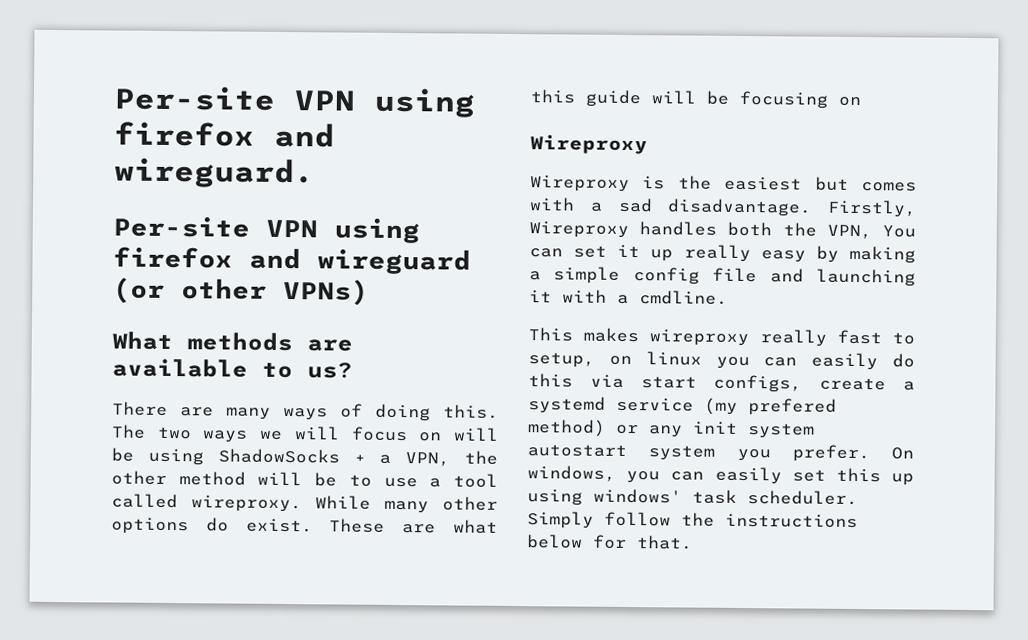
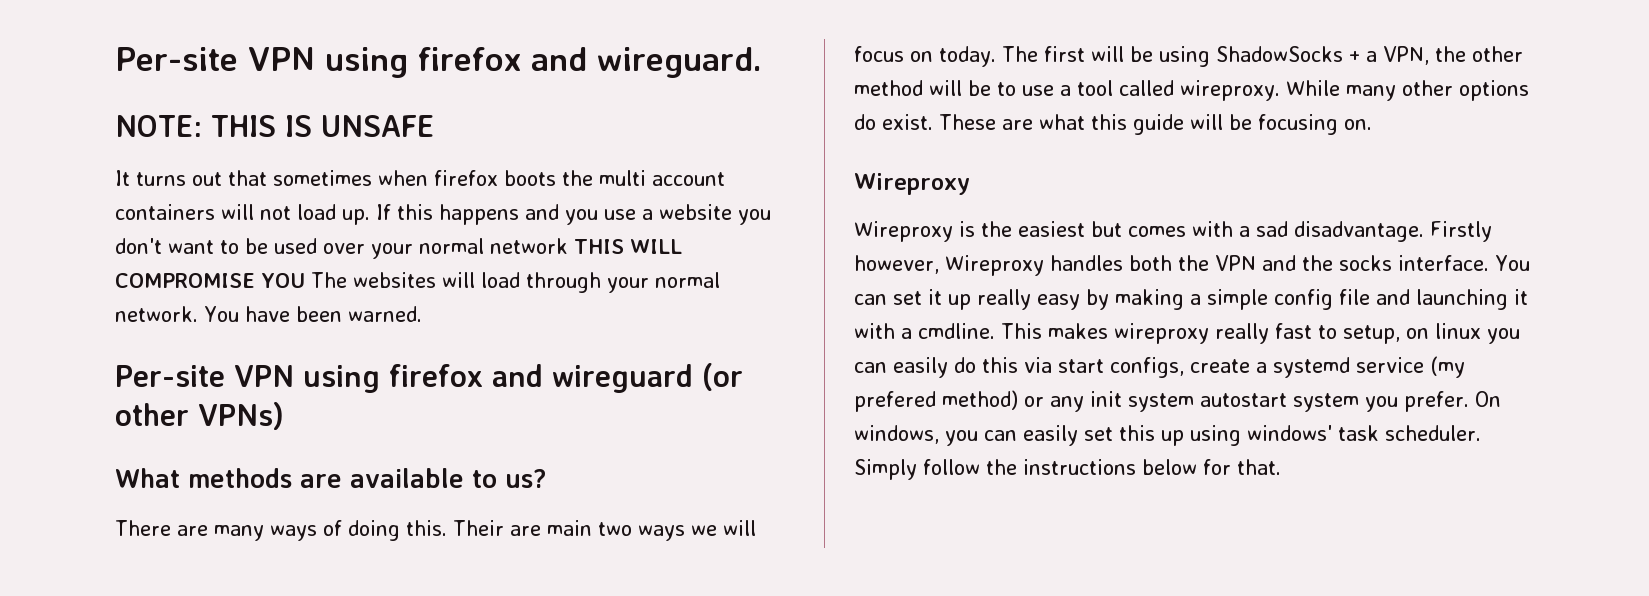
(315, 173) none -> [115,115,435,137] [115,170,725,186] [115,204,771,225] [115,238,682,259] [115,272,720,293] [115,306,422,322] // NOTE: THIS IS UNSAFE // It turns out that sometimes when firefox boots the multi account containers will not load up. If this happens and you use a website you don't want to be used over your normal network THIS WILL COMPROMISE YOU The websites will load through your normal network. You have been warned.
[111,424,146,439] The -> [453,520,592,536] Their are main
(443, 437) none -> [939,46,1085,67] today. The first
[838,96,861,107] on -> [1344,119,1372,130] on.
[827,199,917,218] Firstly, -> [1430,221,1492,242] [854,255,939,274] Firstly however,
[826,224,872,240] VPN, -> [1215,255,1489,271] VPN and the socks interface.
(728, 297) // -> (995, 331) none

